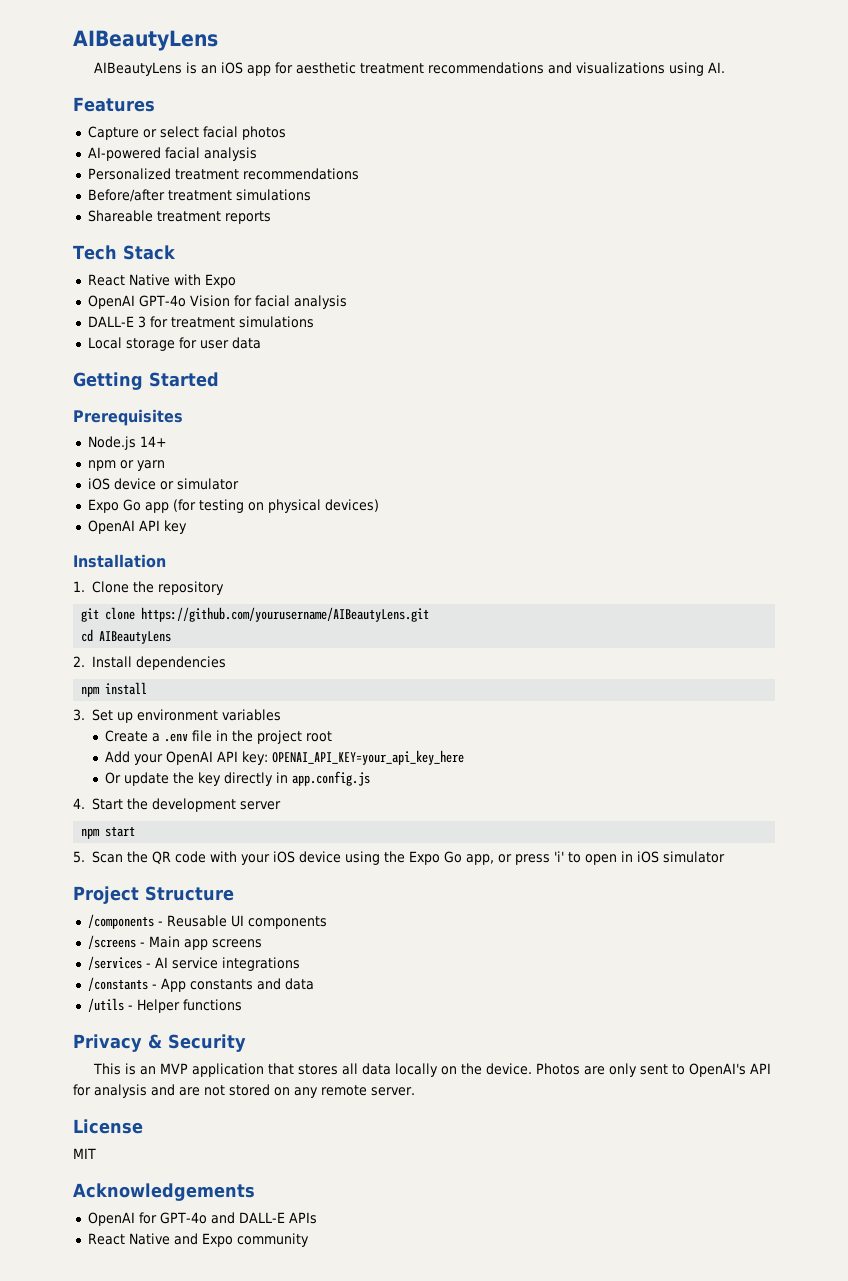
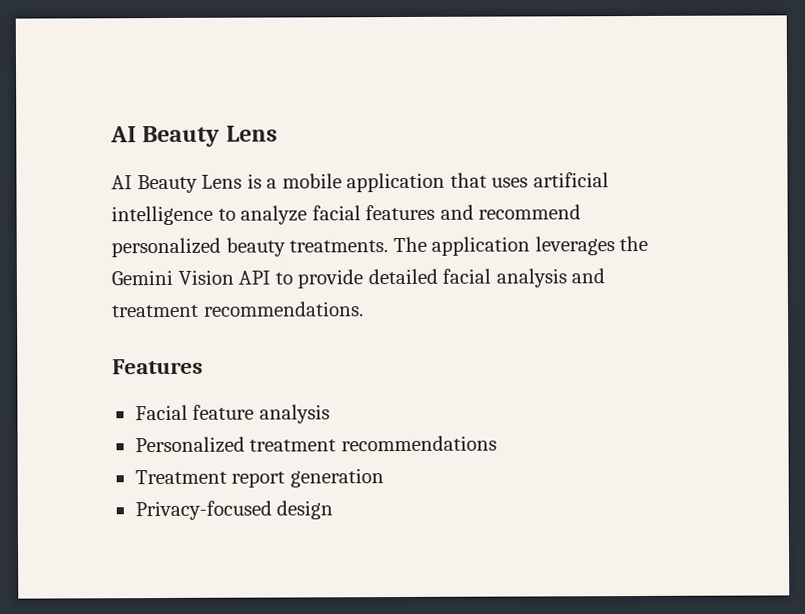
[73,30,218,51] [93,62,725,76] [73,97,155,112] [87,126,286,140] [87,147,257,161] [87,168,359,180] [87,189,311,202] [87,210,271,224] [73,245,176,260] [87,274,236,288] [87,295,347,309] [87,316,314,328] [87,337,261,351] [73,372,219,390] [73,409,183,426] [87,436,167,450] [87,460,165,471] [87,478,239,490] [87,499,379,513] [87,520,187,534] [73,554,166,568] [73,581,224,595] [81,607,430,622] [81,629,172,644] [73,656,226,670] [81,682,148,697] [73,709,281,723] [105,730,333,744] [105,750,465,765] [105,771,371,786] [73,798,281,812] [81,826,136,839] [73,851,725,865] [73,886,234,904] [87,914,327,929] [87,935,262,950] [87,956,300,971] [87,977,314,992] [87,998,242,1013] [73,1034,246,1052] [92,1063,771,1077] [73,1084,415,1098] [73,1119,143,1134] [73,1148,96,1159] [73,1183,255,1201] [87,1212,317,1226] [87,1233,309,1247] AIBeautyLens // AIBeautyLens is an iOS app for aesthetic treatment recommendations and visualizations using AI. // Features // Capture or select facial photos // AI-powered facial analysis // Personalized treatment recommendations // Before/after treatment simulations // Shareable treatment reports // Tech Stack // React Native with Expo // OpenAI GPT-4o Vision for facial analysis // DALL-E 3 for treatment simulations // Local storage for user data // Getting Started // Prerequisites // Node.js 14+ // npm or yarn // iOS device or simulator // Expo Go app (for testing on physical devices) // OpenAI API key // Installation // 1. Clone the repository // git clone https://github.com/yourusername/AIBeautyLens.git // cd AIBeautyLens // 2. Install dependencies // npm install // 3. Set up environment variables // Create a .env file in the project root // Add your OpenAI API key: OPENAI_API_KEY=your_api_key_here // Or update the key directly in app.config.js // 4. Start the development server // npm start // 5. Scan the QR code with your iOS device using the Expo Go app, or press 'i' to open in iOS simulator // Project Structure // /components - Reusable UI components // /screens - Main app screens // /services - AI service integrations // /constants - App constants and data // /utils - Helper functions // Privacy & Security // This is an MVP application that stores all data locally on the device. Photos are only sent to OpenAI's API for analysis and are not stored on any remote server. // License // MIT // Acknowledgements // OpenAI for GPT-4o and DALL-E APIs // React Native and Expo community -> [110,125,278,148] [111,172,609,194] [111,204,582,226] [111,235,649,258] [111,268,606,289] [111,301,364,318] [112,358,203,375] [134,404,330,424] [134,435,497,454] [134,468,384,488] [134,500,334,521] AI Beauty Lens // AI Beauty Lens is a mobile application that uses artificial intelligence to analyze facial features and recommend personalized beauty treatments. The application leverages the Gemini Vision API to provide detailed facial analysis and treatment recommendations. // Features // Facial feature analysis // Personalized treatment recommendations // Treatment report generation // Privacy-focused design

